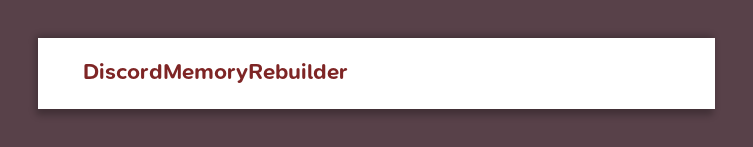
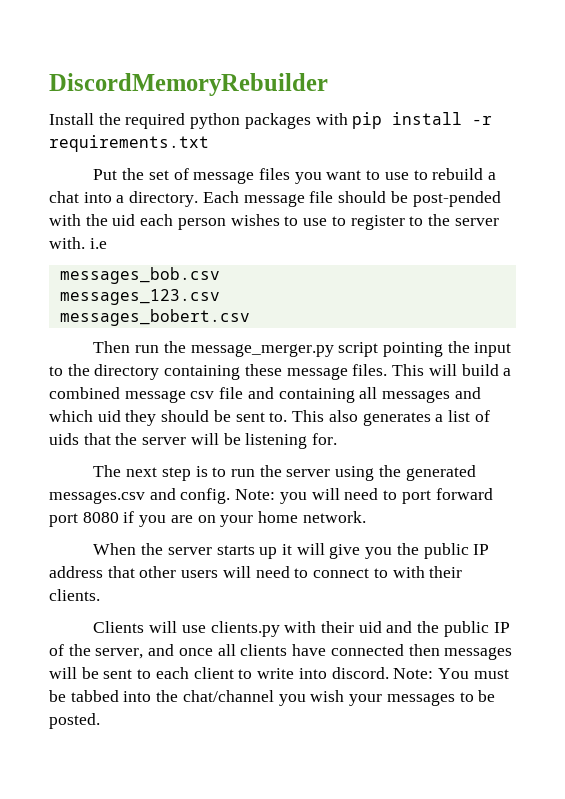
(348, 73) none -> [49,112,493,129] [49,135,209,152] [93,168,497,184] [49,191,501,207] [49,214,499,230] [49,237,107,249] [59,267,220,284] [59,289,220,305] [59,309,250,326] [93,341,512,357] [49,364,512,380] [49,387,481,403] [49,410,490,426] [49,433,338,449] [93,465,476,481] [49,488,493,504] [49,511,366,527] [93,543,490,559] [49,566,463,578] [49,589,100,601] [93,621,510,637] [49,644,513,660] [49,667,509,679] [49,690,496,706] [49,713,100,729] // Install the required python packages with pip install -r requirements.txt // Put the set of message files you want to use to rebuild a chat into a directory. Each message file should be post-pended with the uid each person wishes to use to register to the server with. i.e // messages_bob.csv // messages_123.csv // messages_bobert.csv // Then run the message_merger.py script pointing the input to the directory containing these message files. This will build a combined message csv file and containing all messages and which uid they should be sent to. This also generates a list of uids that the server will be listening for. // The next step is to run the server using the generated messages.csv and config. Note: you will need to port forward port 8080 if you are on your home network. // When the server starts up it will give you the public IP address that other users will need to connect to with their clients. // Clients will use clients.py with their uid and the public IP of the server, and once all clients have connected then messages will be sent to each client to write into discord. Note: You must be tabbed into the chat/channel you wish your messages to be posted.

